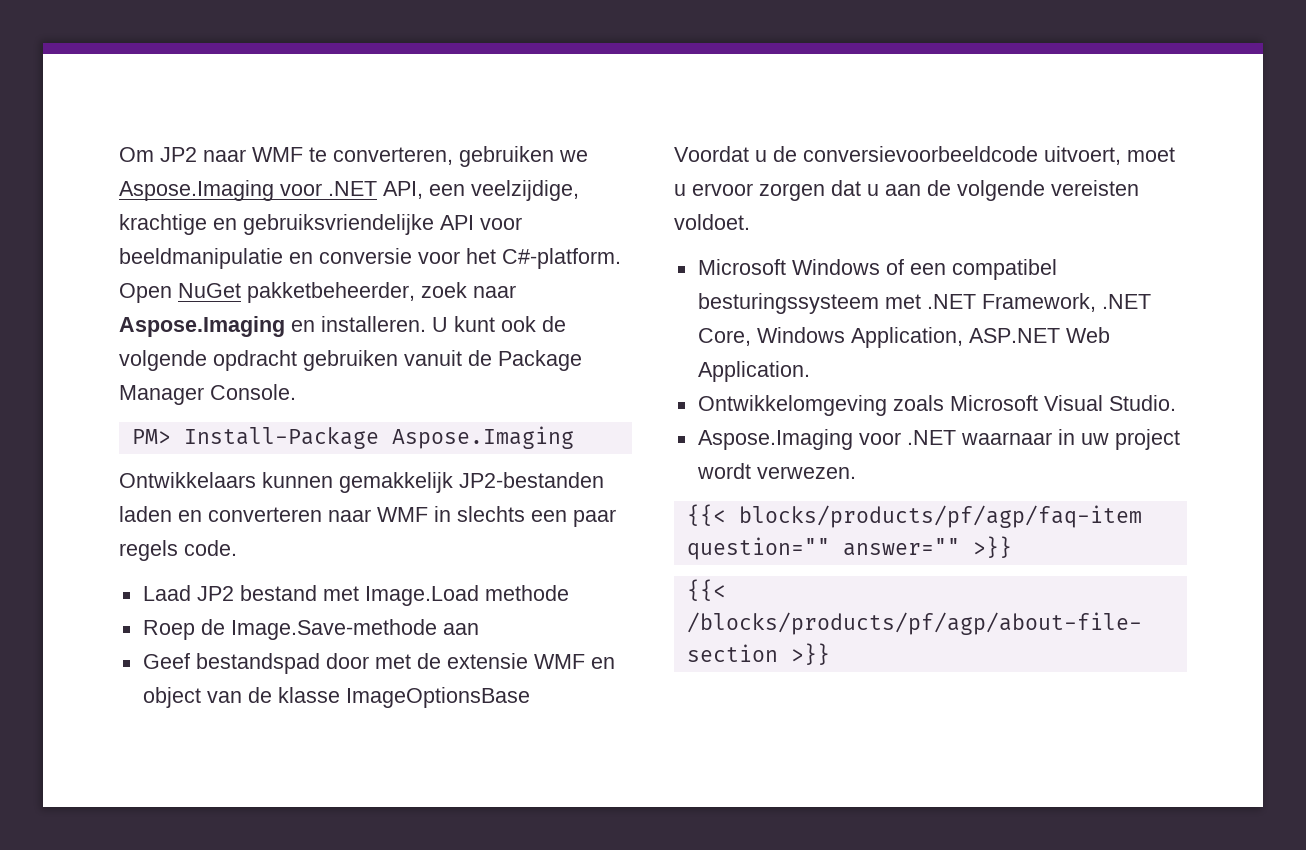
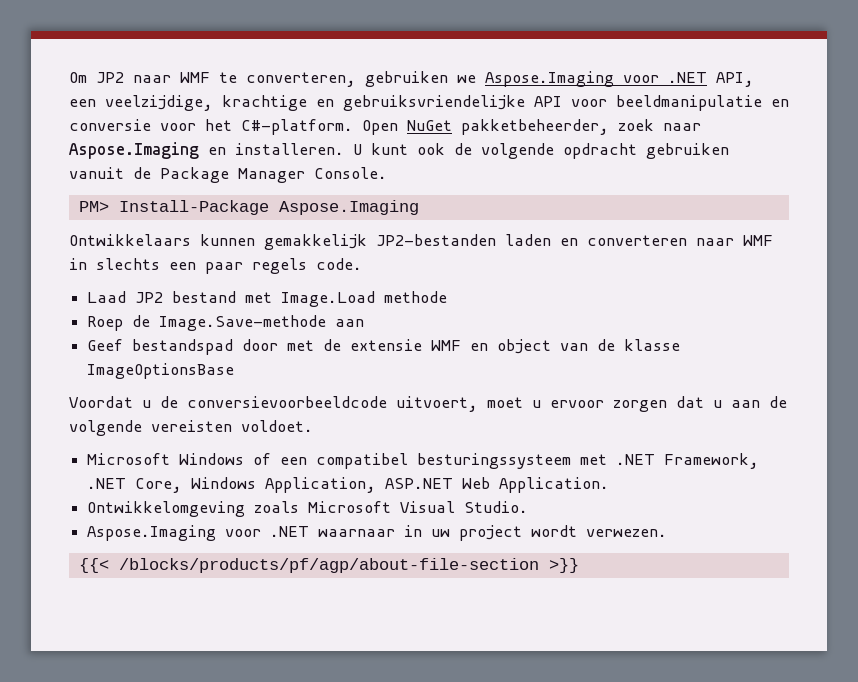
[686,504,1142,528] [686,536,1012,560] // {{< blocks/products/pf/agp/faq-item question="" answer="" >}} -> (668, 533) none

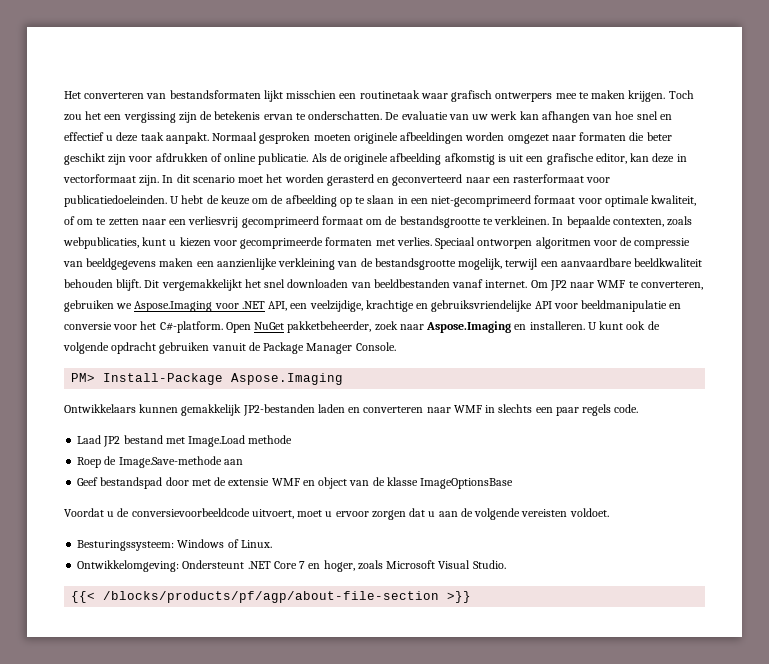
(69, 77) none -> [64,90,694,102] [64,111,672,123] [64,132,672,144] [64,153,687,165] [63,174,611,186] [64,195,697,207] [64,216,693,228] [63,237,691,249] [63,258,703,270] [64,279,528,291] Het converteren van bestandsformaten lijkt misschien een routinetaak waar grafisch ontwerpers mee te maken krijgen. Toch zou het een vergissing zijn de betekenis ervan te onderschatten. De evaluatie van uw werk kan afhangen van hoe snel en effectief u deze taak aanpakt. Normaal gesproken moeten originele afbeeldingen worden omgezet naar formaten die beter geschikt zijn voor afdrukken of online publicatie. Als de originele afbeelding afkomstig is uit een grafische editor, kan deze in vectorformaat zijn. In dit scenario moet het worden gerasterd en geconverteerd naar een rasterformaat voor publicatiedoeleinden. U hebt de keuze om de afbeelding op te slaan in een niet-gecomprimeerd formaat voor optimale kwaliteit, of om te zetten naar een verliesvrij gecomprimeerd formaat om de bestandsgrootte te verkleinen. In bepaalde contexten, zoals webpublicaties, kunt u kiezen voor gecomprimeerde formaten met verlies. Speciaal ontworpen algoritmen voor de compressie van beeldgegevens maken een aanzienlijke verkleining van de bestandsgrootte mogelijk, terwijl een aanvaardbare beeldkwaliteit behouden blijft. Dit vergemakkelijkt het snel downloaden van beeldbestanden vanaf internet.
[87,453,171,465] Microsoft -> [77,540,175,551] Besturingssysteem:
[280,453,760,469] [87,477,610,493] [87,501,529,517] [87,525,668,541] een compatibel besturingssysteem met .NET Framework, .NET Core, Windows Application, ASP.NET Web Application. // Ontwikkelomgeving zoals Microsoft Visual Studio. // Aspose.Imaging voor .NET waarnaar in uw project wordt verwezen. -> [240,540,272,548] [77,560,506,572] Linux. // Ontwikkelomgeving: Ondersteunt .NET Core 7 en hoger, zoals Microsoft Visual Studio.

